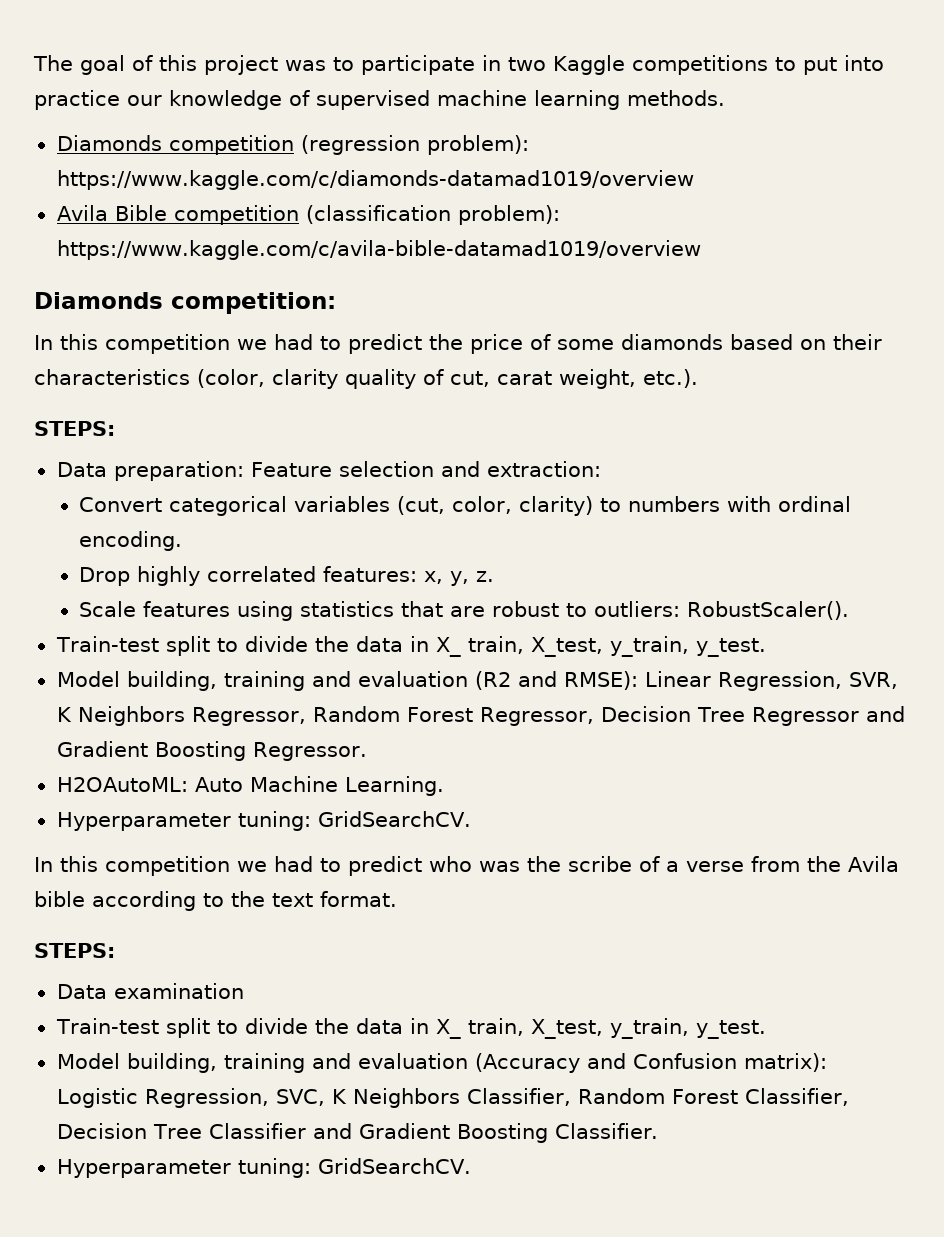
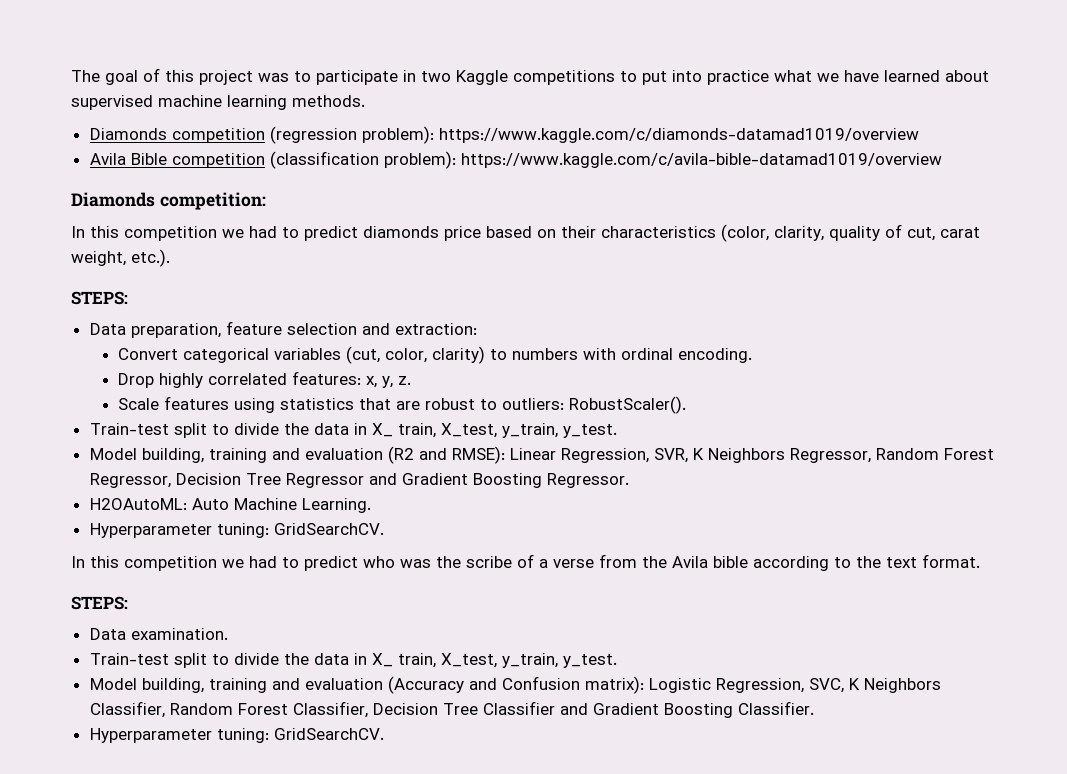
[127,90,310,110] our knowledge of -> [774,70,989,82] what we have learned about
[429,334,723,354] the price of some diamonds -> [363,226,481,241] diamonds price
[272,369,338,389] clarity -> [774,226,824,241] clarity,
[113,461,332,481] preparation: Feature -> [130,321,282,338] preparation, feature
[113,983,244,999] examination -> [130,628,228,640] examination.

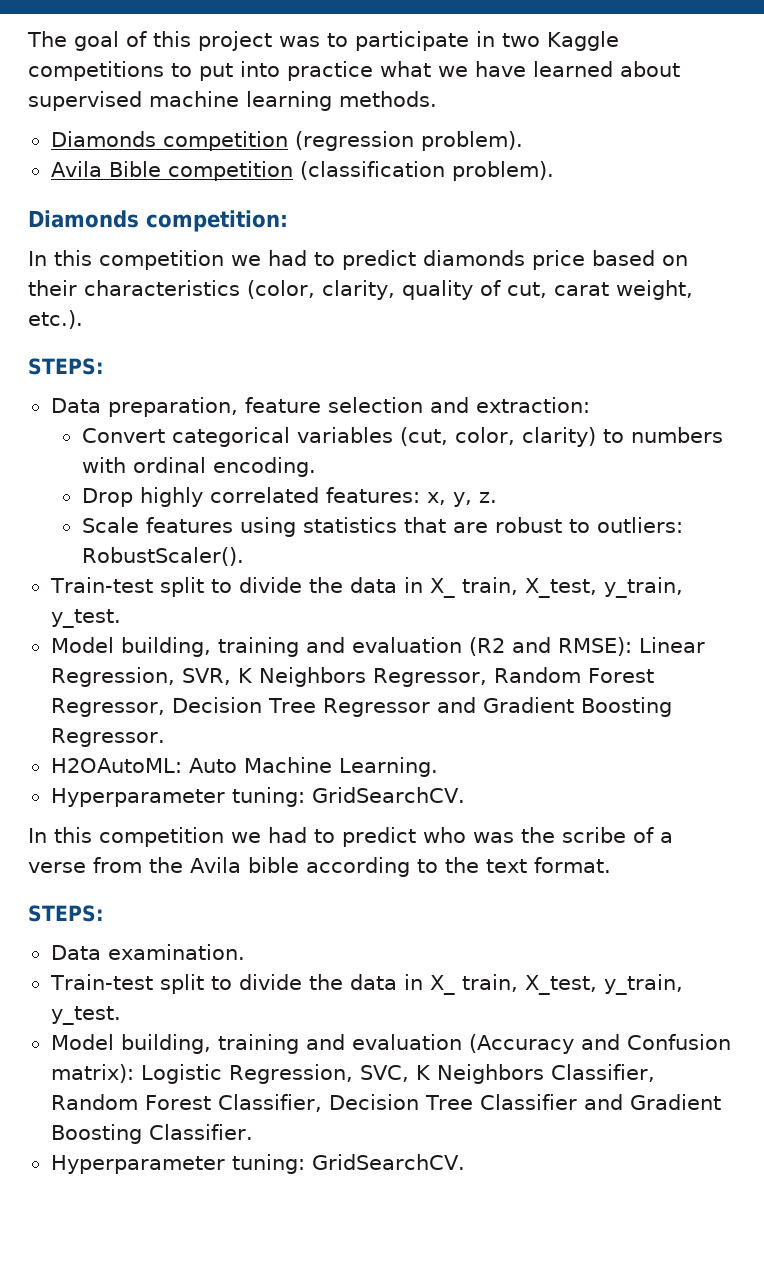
[361,126,919,144] problem): https://www.kaggle.com/c/diamonds-datamad1019/overview -> [420,131,523,151] problem).
[383,151,942,169] problem): https://www.kaggle.com/c/avila-bible-datamad1019/overview -> [451,161,554,181] problem).

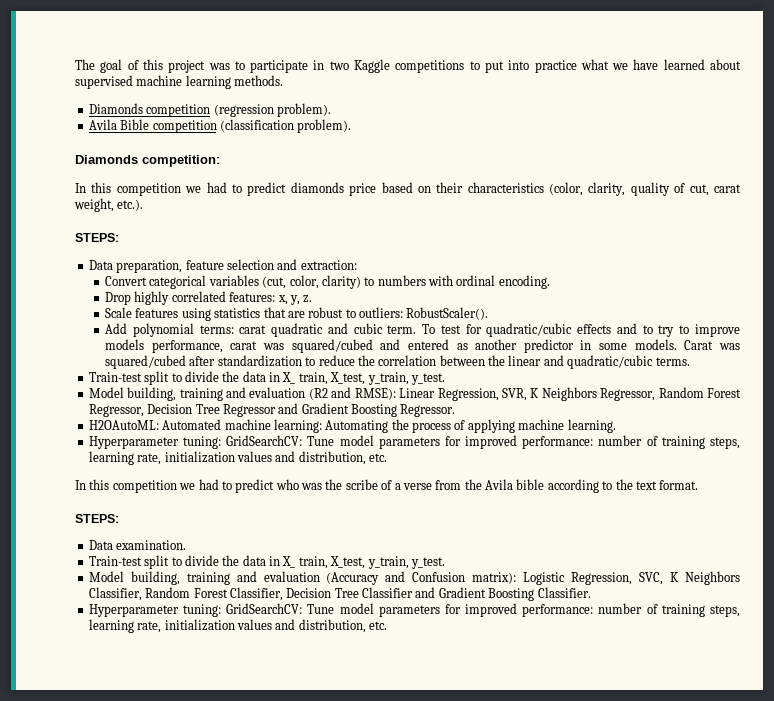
(244, 556) none -> [105,323,740,337] [105,339,740,353] [105,355,690,369] // Add polynomial terms: carat quadratic and cubic term. To test for quadratic/cubic effects and to try to improve models performance, carat was squared/cubed and entered as another predictor in some models. Carat was squared/cubed after standardization to reduce the correlation between the linear and quadratic/cubic terms.
[188,757,438,777] [50,787,465,807] Auto Machine Learning. // Hyperparameter tuning: GridSearchCV. -> [162,419,616,433] [88,435,740,449] [88,451,387,465] Automated machine learning: Automating the process of applying machine learning. // Hyperparameter tuning: GridSearchCV: Tune model parameters for improved performance: number of training steps, learning rate, initialization values and distribution, etc.
[311,1154,465,1170] GridSearchCV. -> [226,603,740,617] [88,619,387,633] GridSearchCV: Tune model parameters for improved performance: number of training steps, learning rate, initialization values and distribution, etc.

